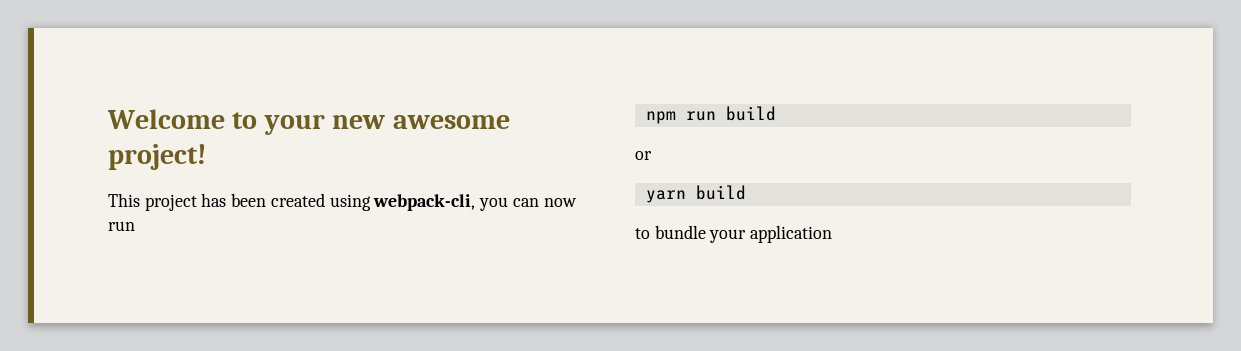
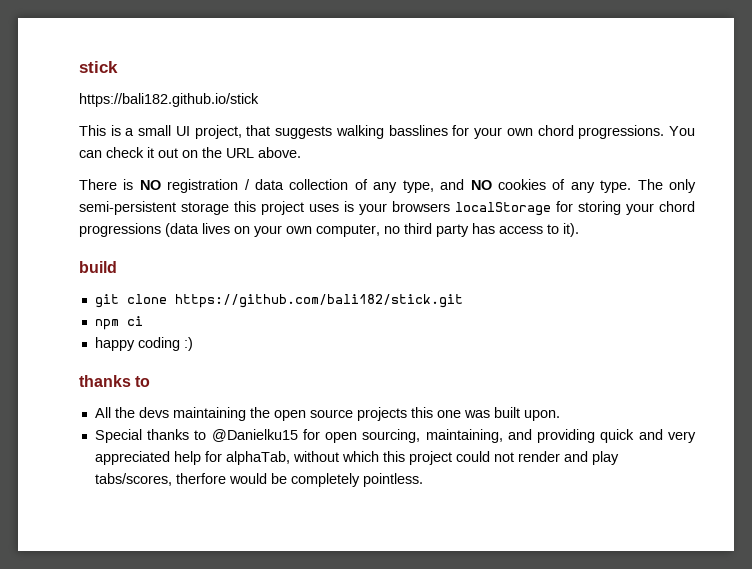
[107,109,510,135] [108,144,206,170] [108,193,577,211] [108,221,135,231] [645,106,776,124] [635,151,652,160] [645,185,746,203] [635,225,833,243] Welcome to your new awesome project! // This project has been created using webpack-cli, you can now run // npm run build // or // yarn build // to bundle your application -> [79,61,118,73] [79,93,259,107] [79,125,696,139] [79,147,301,158] [79,179,697,193] [79,201,695,216] [79,223,579,237] [79,261,117,273] [94,294,463,308] [94,316,143,330] [94,337,193,351] [79,375,151,387] [94,407,560,421] [94,429,696,443] [94,451,619,465] [94,473,423,487] stick // https://bali182.github.io/stick // This is a small UI project, that suggests walking basslines for your own chord progressions. You can check it out on the URL above. // There is NO registration / data collection of any type, and NO cookies of any type. The only semi-persistent storage this project uses is your browsers localStorage for storing your chord progressions (data lives on your own computer, no third party has access to it). // build // git clone https://github.com/bali182/stick.git // npm ci // happy coding :) // thanks to // All the devs maintaining the open source projects this one was built upon. // Special thanks to @Danielku15 for open sourcing, maintaining, and providing quick and very appreciated help for alphaTab, without which this project could not render and play tabs/scores, therfore would be completely pointless.

